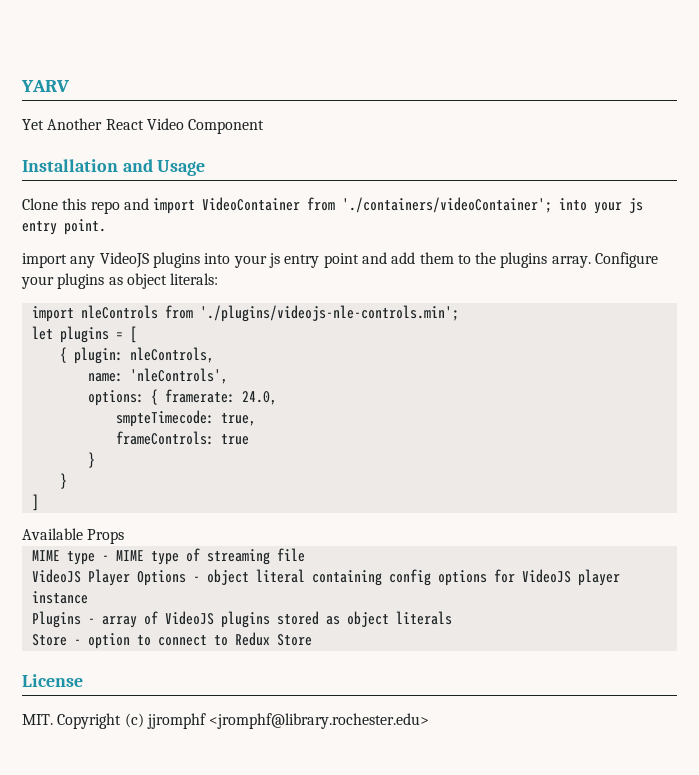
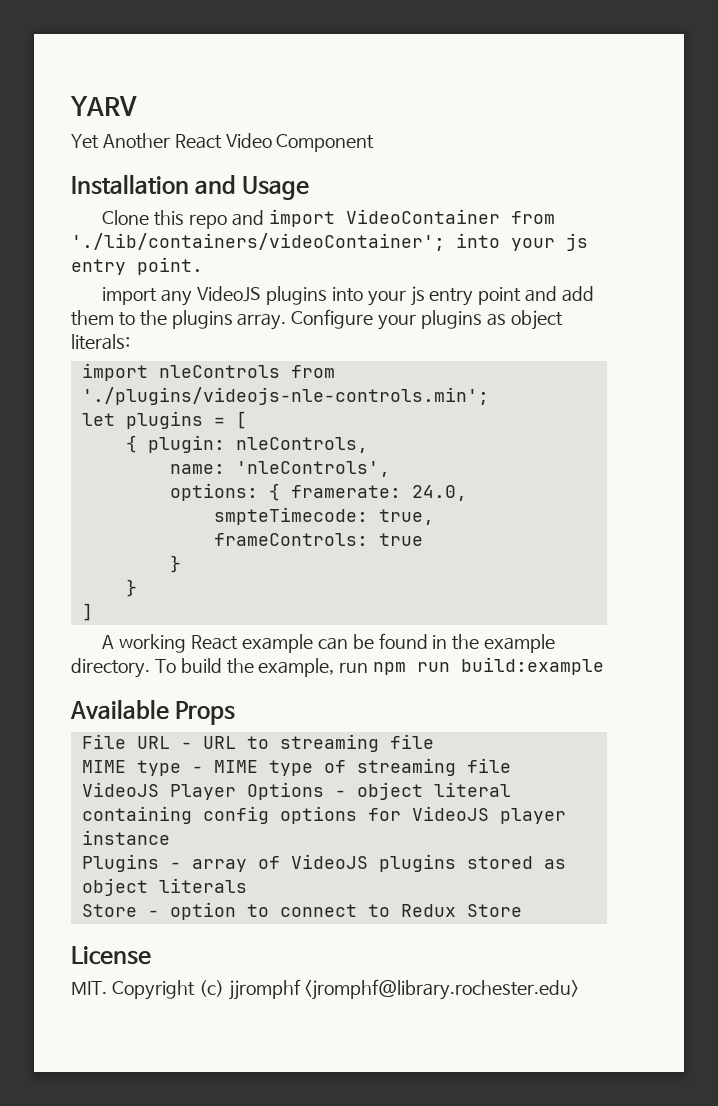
[342,197,553,213] './containers/videoContainer'; -> [71,233,445,251] './lib/containers/videoContainer';
[22,528,125,544] Available Props -> [102,633,556,653] [71,657,605,678] [70,699,236,725] [81,734,434,752] A working React example can be found in the example directory. To build the example, run npm run build:example // Available Props // File URL - URL to streaming file

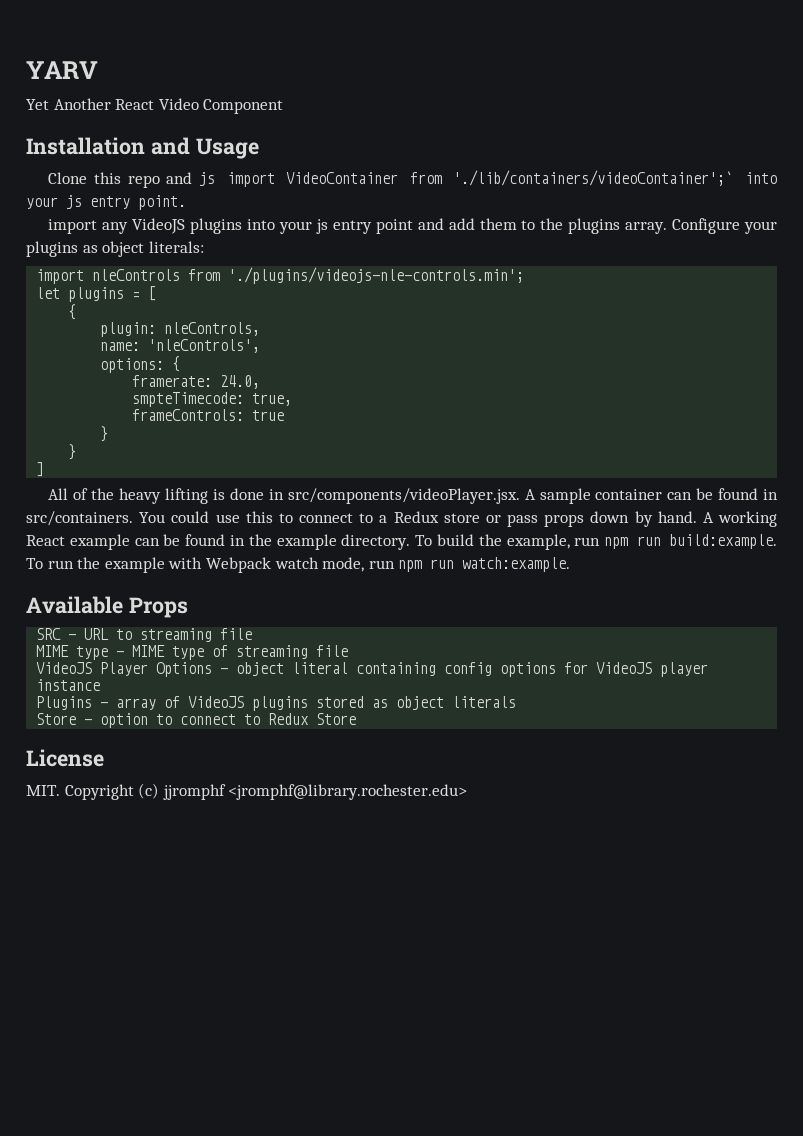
(264, 218) none -> [199,172,216,186] js
[71,233,445,251] './lib/containers/videoContainer'; -> [453,170,734,186] './lib/containers/videoContainer';`
(137, 444) none -> (77, 312) //
(280, 492) none -> (181, 364) //
(93, 612) none -> [48,488,778,504] [26,511,697,527] All of the heavy lifting is done in src/components/videoPlayer.jsx. A sample container can be found in src/containers. You could use this to connect to a Redux store or pass props down by hand.
[461,657,605,675] build:example -> [669,534,777,549] [26,557,571,573] build:example. To run the example with Webpack watch mode, run npm run watch:example.
[81,734,170,749] File URL -> [36,628,62,640] SRC

